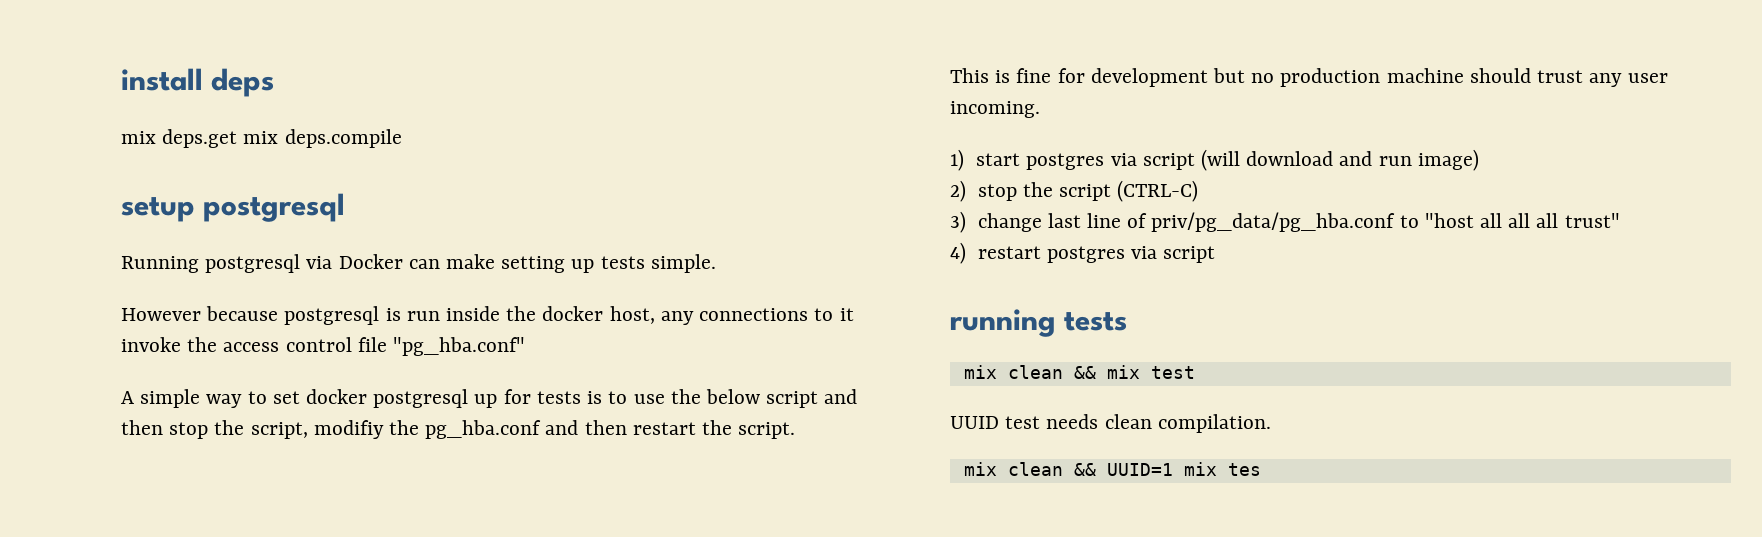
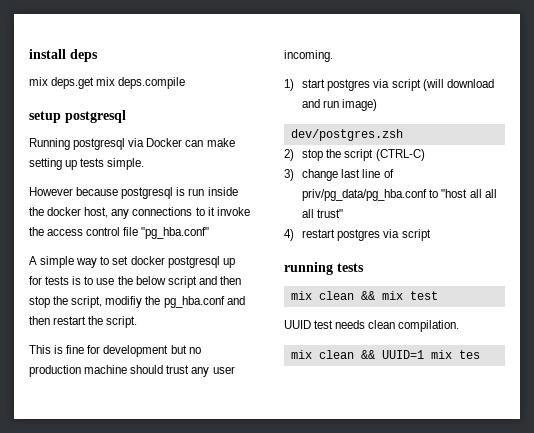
(1479, 160) none -> [290,129,403,141] // dev/postgres.zsh

